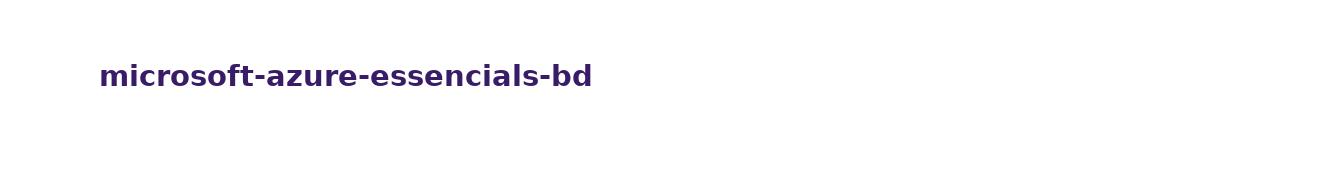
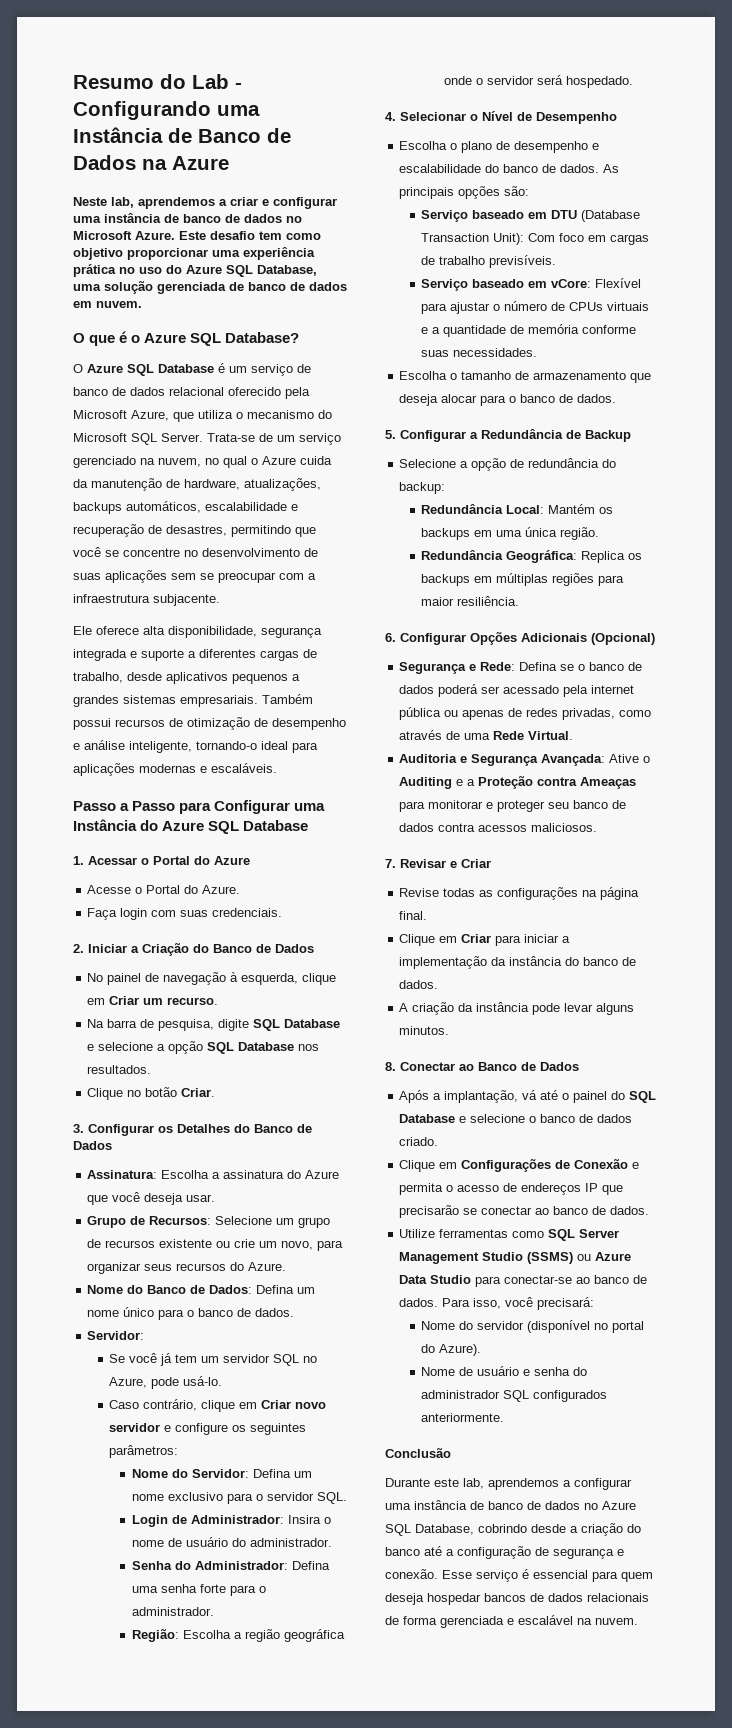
[99,64,593,86] microsoft-azure-essencials-bd -> [73,74,242,89] [73,101,260,120] [73,127,291,143] [73,155,229,170] [73,197,337,209] [73,213,302,223] [73,231,321,240] [73,247,315,260] [73,264,317,277] [73,281,347,294] [73,301,142,308] [73,331,300,346] [73,363,311,376] [73,387,310,399] [73,410,332,422] [73,433,341,445] [73,456,332,468] [73,478,321,491] [73,501,298,514] [73,524,316,537] [73,547,318,557] [73,570,316,583] [73,594,220,606] [73,626,322,638] [73,649,317,661] [73,672,300,684] [73,694,313,707] [73,717,346,730] [73,740,318,753] [73,763,277,776] [73,800,326,814] [73,819,309,834] [73,856,250,865] [87,885,241,894] [87,908,283,920] [73,943,314,956] [87,972,337,985] [87,996,219,1005] [87,1019,341,1031] [87,1041,320,1054] [87,1065,152,1074] [87,1087,216,1100] [73,1124,312,1136] [73,1141,112,1150] [87,1170,340,1179] [87,1192,216,1205] [87,1216,331,1228] [87,1239,344,1251] [87,1262,287,1274] [87,1285,316,1294] [87,1307,295,1320] [87,1331,145,1340] [109,1353,318,1366] [109,1376,223,1389] [109,1399,327,1412] [109,1423,307,1435] [109,1445,179,1458] [131,1469,312,1478] [131,1492,347,1504] [131,1515,331,1527] [131,1537,332,1547] [131,1561,330,1570] [131,1584,266,1596] [131,1607,214,1616] [131,1629,345,1642] [443,75,633,88] [385,111,617,124] [399,141,600,153] [399,164,620,173] [399,186,530,199] [421,210,641,222] [421,233,650,245] [421,255,557,268] [421,278,642,291] [421,301,650,314] [421,324,637,337] [421,348,538,357] [399,371,652,383] [399,394,617,406] [385,429,631,442] [399,458,617,471] [399,482,446,494] [421,504,614,514] [421,527,600,540] [421,550,643,563] [421,573,625,586] [421,596,520,606] [385,632,655,645] [399,662,643,674] [399,684,635,697] [399,707,652,720] [399,730,574,740] [399,754,651,766] [399,776,637,789] [399,800,627,812] [399,823,598,832] [385,859,491,868] [399,887,640,900] [399,911,428,920] [399,934,571,946] [399,956,637,969] [399,980,439,989] [399,1002,635,1015] [399,1026,450,1035] [385,1062,579,1071] [399,1090,657,1103] [399,1114,633,1123] [399,1137,439,1146] [399,1159,640,1172] [399,1183,624,1195] [399,1205,650,1218] [399,1229,620,1241] [399,1252,632,1264] [399,1275,648,1287] [399,1297,595,1310] [421,1320,645,1333] [421,1344,482,1356] [421,1366,588,1376] [421,1390,608,1402] [421,1413,505,1422] [385,1448,451,1458] [385,1478,632,1490] [385,1500,636,1510] [385,1523,641,1536] [385,1546,624,1559] [385,1569,653,1582] [385,1593,649,1605] [385,1615,638,1628] Resumo do Lab - Configurando uma Instância de Banco de Dados na Azure // Neste lab, aprendemos a criar e configurar uma instância de banco de dados no Microsoft Azure. Este desafio tem como objetivo proporcionar uma experiência prática no uso do Azure SQL Database, uma solução gerenciada de banco de dados em nuvem. // O que é o Azure SQL Database? // O Azure SQL Database é um serviço de banco de dados relacional oferecido pela Microsoft Azure, que utiliza o mecanismo do Microsoft SQL Server. Trata-se de um serviço gerenciado na nuvem, no qual o Azure cuida da manutenção de hardware, atualizações, backups automáticos, escalabilidade e recuperação de desastres, permitindo que você se concentre no desenvolvimento de suas aplicações sem se preocupar com a infraestrutura subjacente. // Ele oferece alta disponibilidade, segurança integrada e suporte a diferentes cargas de trabalho, desde aplicativos pequenos a grandes sistemas empresariais. Também possui recursos de otimização de desempenho e análise inteligente, tornando-o ideal para aplicações modernas e escaláveis. // Passo a Passo para Configurar uma Instância do Azure SQL Database // 1. Acessar o Portal do Azure // Acesse o Portal do Azure. // Faça login com suas credenciais. // 2. Iniciar a Criação do Banco de Dados // No painel de navegação à esquerda, clique em Criar um recurso. // Na barra de pesquisa, digite SQL Database e selecione a opção SQL Database nos resultados. // Clique no botão Criar. // 3. Configurar os Detalhes do Banco de Dados // Assinatura: Escolha a assinatura do Azure que você deseja usar. // Grupo de Recursos: Selecione um grupo de recursos existente ou crie um novo, para organizar seus recursos do Azure. // Nome do Banco de Dados: Defina um nome único para o banco de dados. // Servidor: // Se você já tem um servidor SQL no Azure, pode usá-lo. // Caso contrário, clique em Criar novo servidor e configure os seguintes parâmetros: // Nome do Servidor: Defina um nome exclusivo para o servidor SQL. // Login de Administrador: Insira o nome de usuário do administrador. // Senha do Administrador: Defina uma senha forte para o administrador. // Região: Escolha a região geográfica onde o servidor será hospedado. // 4. Selecionar o Nível de Desempenho // Escolha o plano de desempenho e escalabilidade do banco de dados. As principais opções são: // Serviço baseado em DTU (Database Transaction Unit): Com foco em cargas de trabalho previsíveis. // Serviço baseado em vCore: Flexível para ajustar o número de CPUs virtuais e a quantidade de memória conforme suas necessidades. // Escolha o tamanho de armazenamento que deseja alocar para o banco de dados. // 5. Configurar a Redundância de Backup // Selecione a opção de redundância do backup: // Redundância Local: Mantém os backups em uma única região. // Redundância Geográfica: Replica os backups em múltiplas regiões para maior resiliência. // 6. Configurar Opções Adicionais (Opcional) // Segurança e Rede: Defina se o banco de dados poderá ser acessado pela internet pública ou apenas de redes privadas, como através de uma Rede Virtual. // Auditoria e Segurança Avançada: Ative o Auditing e a Proteção contra Ameaças para monitorar e proteger seu banco de dados contra acessos maliciosos. // 7. Revisar e Criar // Revise todas as configurações na página final. // Clique em Criar para iniciar a implementação da instância do banco de dados. // A criação da instância pode levar alguns minutos. // 8. Conectar ao Banco de Dados // Após a implantação, vá até o painel do SQL Database e selecione o banco de dados criado. // Clique em Configurações de Conexão e permita o acesso de endereços IP que precisarão se conectar ao banco de dados. // Utilize ferramentas como SQL Server Management Studio (SSMS) ou Azure Data Studio para conectar-se ao banco de dados. Para isso, você precisará: // Nome do servidor (disponível no portal do Azure). // Nome de usuário e senha do administrador SQL configurados anteriormente. // Conclusão // Durante este lab, aprendemos a configurar uma instância de banco de dados no Azure SQL Database, cobrindo desde a criação do banco até a configuração de segurança e conexão. Esse serviço é essencial para quem deseja hospedar bancos de dados relacionais de forma gerenciada e escalável na nuvem.

